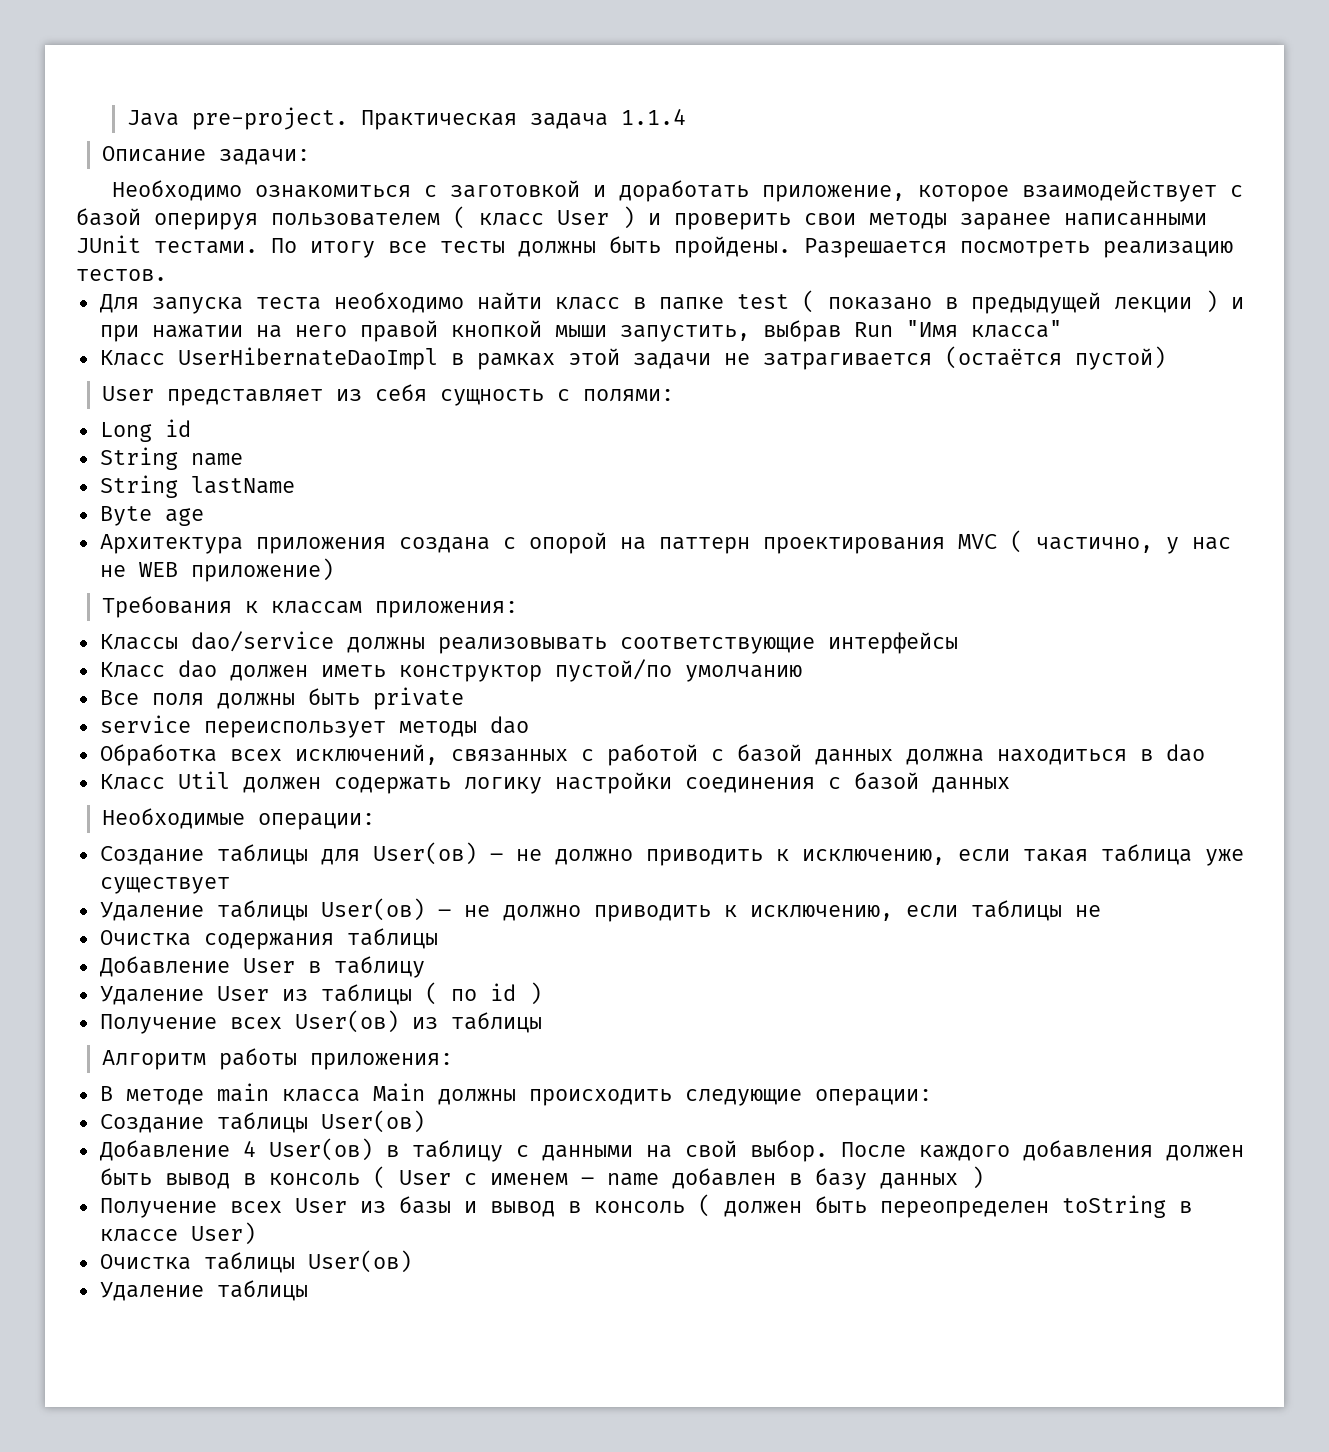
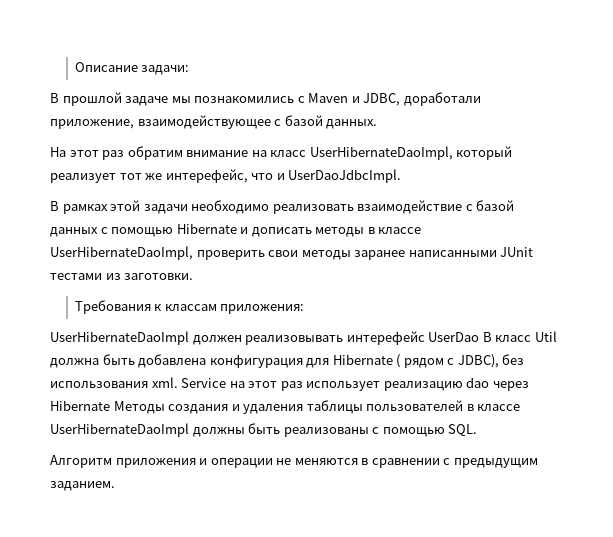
[127,107,687,130] [101,146,310,165] [112,180,1244,202] [76,206,661,230] Java pre-project. Практическая задача 1.1.4 // Описание задачи: // Необходимо ознакомиться с заготовкой и доработать приложение, которое взаимодействует с базой оперируя пользователем ( класс User ) и -> [74,62,190,75] [50,92,481,106] [50,115,378,129] [50,146,513,160] [50,169,402,183] [50,200,515,214] [50,223,422,237] [50,246,193,260] Описание задачи: // В прошлой задаче мы познакомились с Maven и JDBC, доработали приложение, взаимодействующее с базой данных. // На этот раз обратим внимание на класс UserHibernateDaoImpl, который реализует тот же интерефейс, что и UserDaoJdbcImpl. // В рамках этой задачи необходимо реализовать взаимодействие с базой данных с помощью Hibernate и дописать методы в классе UserHibernateDaoImpl,
[154,236,1233,258] [76,269,167,281] [99,290,1244,314] [99,320,1062,342] [99,346,1166,370] [101,384,674,406] [99,419,191,442] [99,447,243,470] [99,475,295,498] [99,506,204,526] [99,530,1231,554] [99,558,334,582] [101,596,518,618] [99,631,958,654] [99,659,802,682] [99,687,464,710] [99,715,529,738] [99,744,1205,766] [99,771,1010,794] [101,808,375,830] [99,842,1244,866] [99,877,230,894] [99,898,1101,922] [99,928,438,950] [99,956,425,978] [99,982,542,1005] [99,1010,542,1034] [101,1048,453,1070] [99,1083,932,1106] [99,1110,425,1133] [99,1138,1244,1162] [99,1166,984,1190] [99,1194,1192,1218] [99,1222,256,1245] [99,1250,412,1273] [99,1280,308,1301] тестами. По итогу все тесты должны быть пройдены. Разрешается посмотреть реализацию тестов. // Для запуска теста необходимо найти класс в папке test ( показано в предыдущей лекции ) и при нажатии на него правой кнопкой мыши запустить, выбрав Run "Имя класса" // Класс UserHibernateDaoImpl в рамках этой задачи не затрагивается (остаётся пустой) // User представляет из себя сущность с полями: // Long id // String name // String lastName // Byte age // Архитектура приложения создана с опорой на паттерн проектирования MVC ( частично, у нас не WEB приложение) // Требования к классам приложения: // Классы dao/service должны реализовывать соответствующие интерфейсы // Класс dao должен иметь конструктор пустой/по умолчанию // Все поля должны быть private // service переиспользует методы dao // Обработка всех исключений, связанных с работой с базой данных должна находиться в dao // Класс Util должен содержать логику настройки соединения с базой данных // Необходимые операции: // Создание таблицы для User(ов) – не должно приводить к исключению, если такая таблица уже существует // Удаление таблицы User(ов) – не должно приводить к исключению, если таблицы не // Очистка содержания таблицы // Добавление User в таблицу // Удаление User из таблицы ( по id ) // Получение всех User(ов) из таблицы // Алгоритм работы приложения: // В методе main класса Main должны происходить следующие операции: // Создание таблицы User(ов) // Добавление 4 User(ов) в таблицу с данными на свой выбор. После каждого добавления должен быть вывод в консоль ( User с именем – name добавлен в базу данных ) // Получение всех User из базы и вывод в консоль ( должен быть переопределен toString в классе User) // Очистка таблицы User(ов) // Удаление таблицы -> [50,273,194,280] [74,300,305,314] [50,331,557,345] [50,354,525,368] [50,377,529,391] [50,400,521,414] [50,423,478,437] [50,455,538,468] [50,481,115,491] тестами из заготовки. // Требования к классам приложения: // UserHibernateDaoImpl должен реализовывать интерефейс UserDao В класс Util должна быть добавлена конфигурация для Hibernate ( рядом с JDBC), без использования xml. Service на этот раз использует реализацию dao через Hibernate Методы создания и удаления таблицы пользователей в классе UserHibernateDaoImpl должны быть реализованы с помощью SQL. // Алгоритм приложения и операции не меняются в сравнении с предыдущим заданием.

